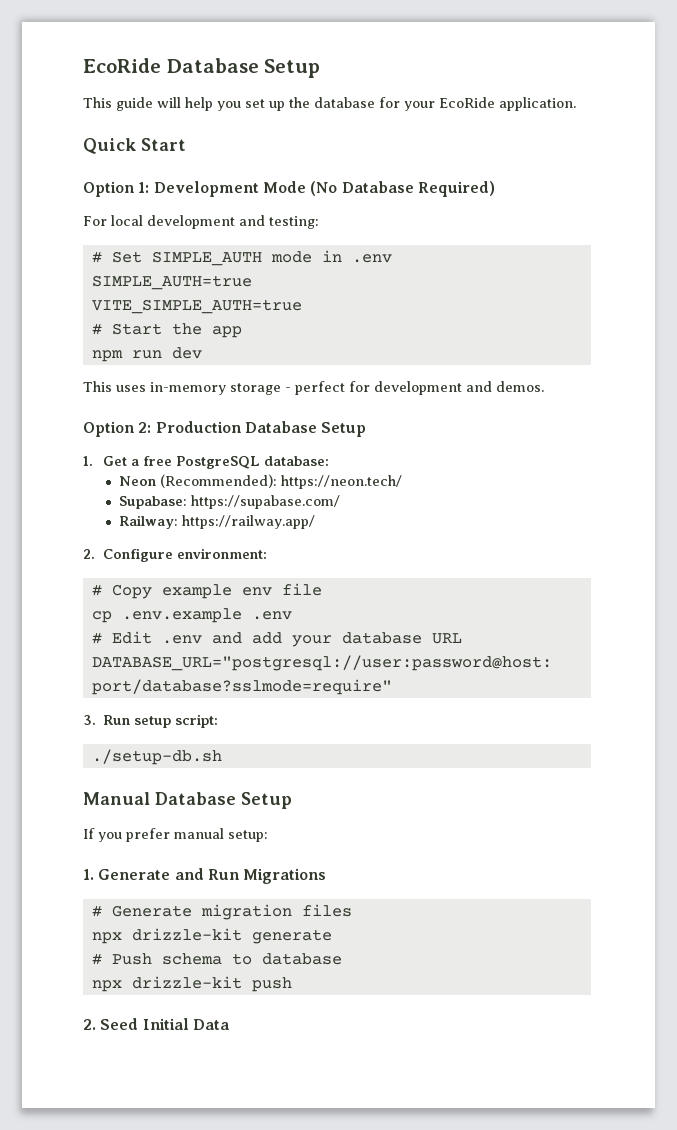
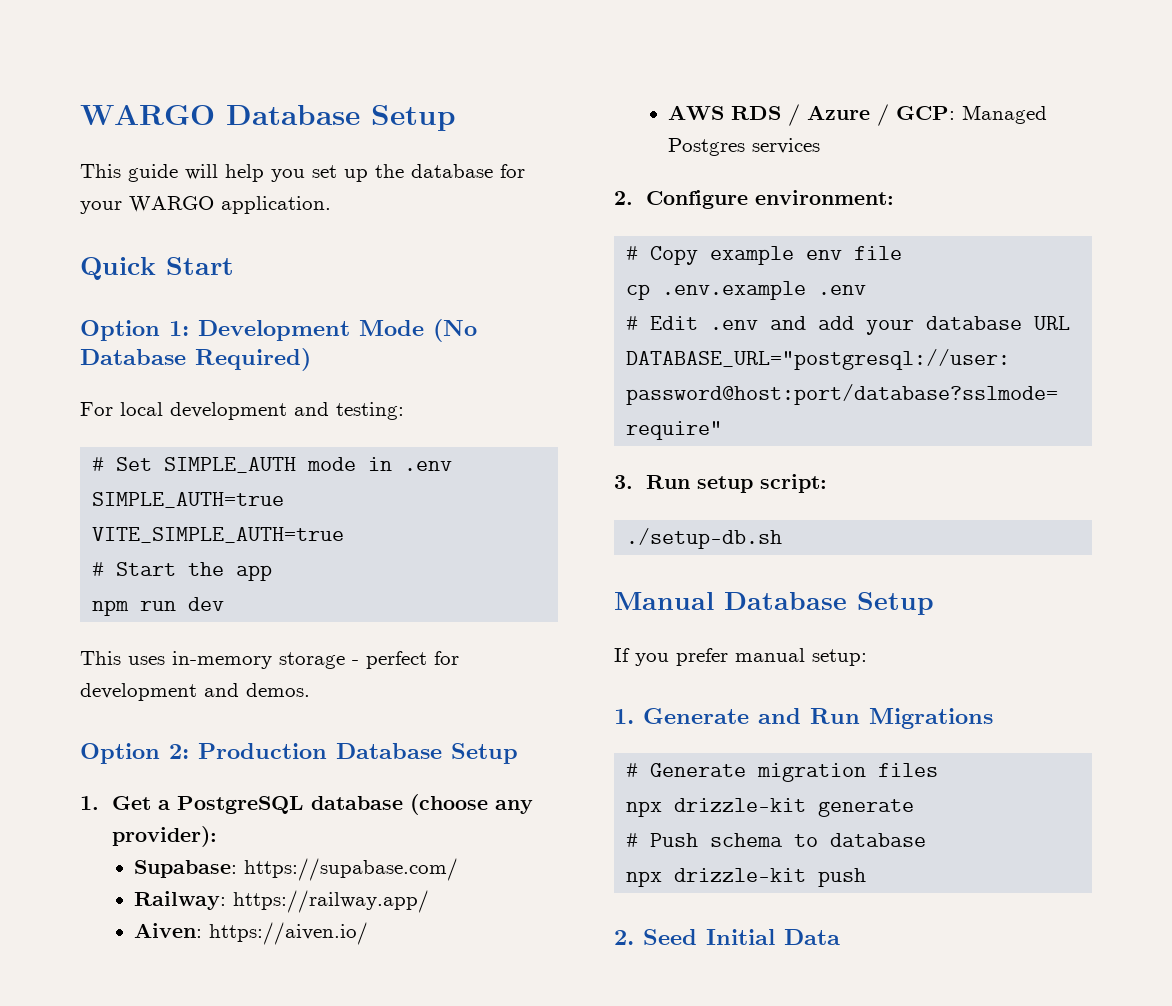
[83,58,161,73] EcoRide -> [80,105,215,125] WARGO
[439,97,495,108] EcoRide -> [129,196,214,212] WARGO
[143,456,330,469] [119,474,403,489] [119,495,341,509] [119,515,316,529] free PostgreSQL database: // Neon (Recommended): https://neon.tech/ // Supabase: https://supabase.com/ // Railway: https://railway.app/ -> [176,794,533,815] [111,826,217,847] [134,858,459,881] [134,890,430,913] [134,922,369,945] [668,104,1048,126] [668,138,821,156] PostgreSQL database (choose any provider): // Supabase: https://supabase.com/ // Railway: https://railway.app/ // Aiven: https://aiven.io/ // AWS RDS / Azure / GCP: Managed Postgres services

